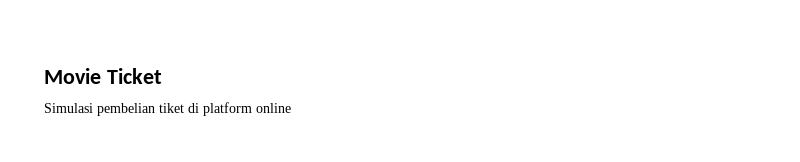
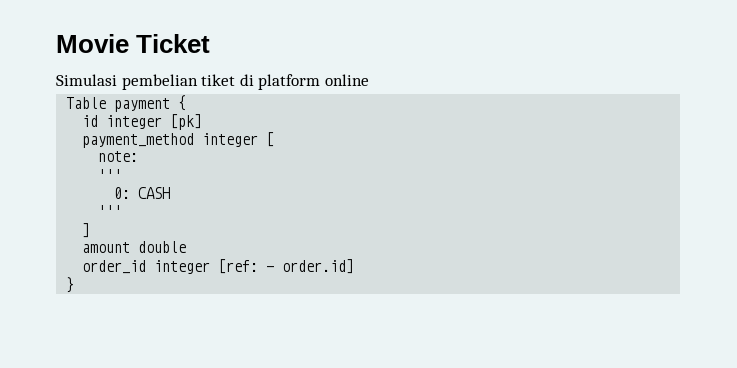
(291, 108) none -> [66,95,187,112] [82,114,203,130] [82,132,275,148] [98,151,139,162] [98,169,123,181] [114,187,171,199] [98,205,123,217] [82,223,91,238] [82,241,187,253] [82,259,355,274] [66,277,75,293] // Table payment { // id integer [pk] // payment_method integer [ // note: // ''' // 0: CASH // ''' // ] // amount double // order_id integer [ref: - order.id] // }

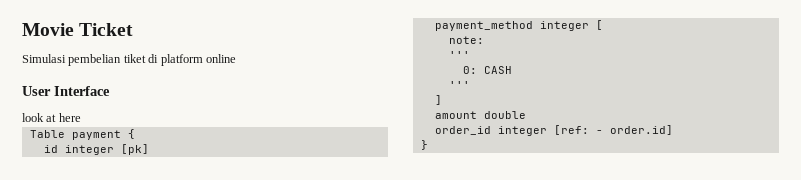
(369, 80) none -> [22,86,110,96] [22,113,81,122] // User Interface // look at here

